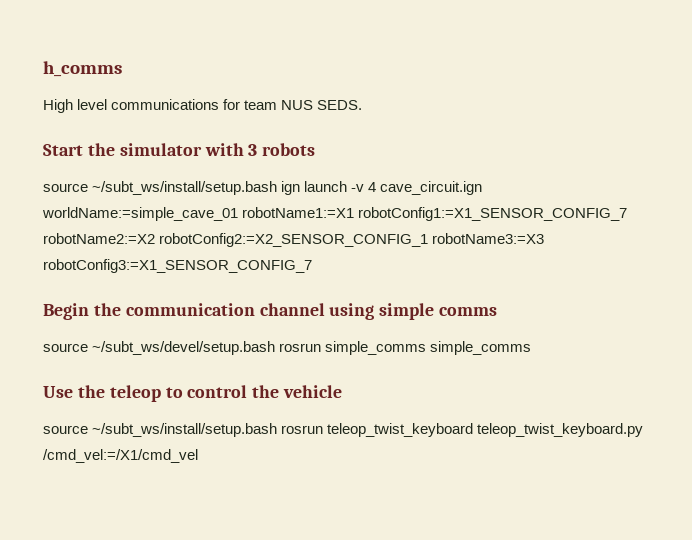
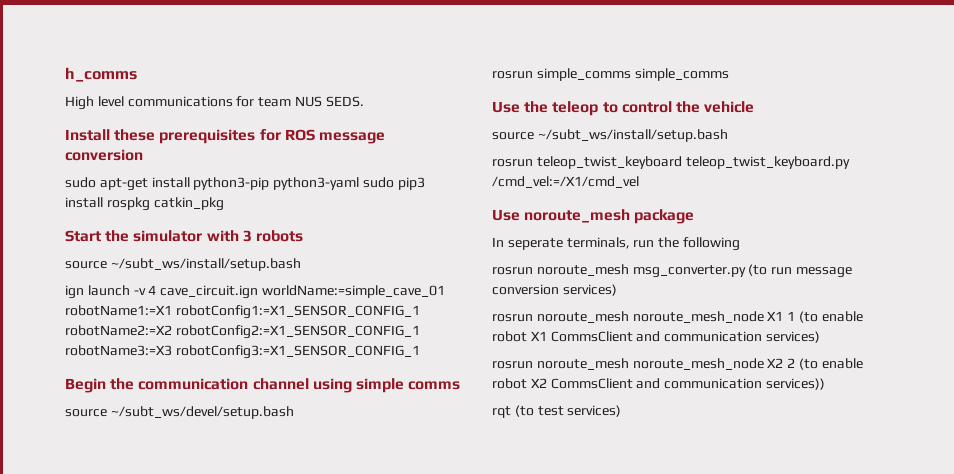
(363, 105) none -> [65,129,385,144] [65,149,143,161] [65,177,425,191] [65,197,224,211] // Install these prerequisites for ROS message conversion // sudo apt-get install python3-pip python3-yaml sudo pip3 install rospkg catkin_pkg
(278, 188) none -> (301, 264) //
[358,207,628,221] [43,233,545,247] [43,259,312,273] robotConfig1:=X1_SENSOR_CONFIG_7 robotName2:=X2 robotConfig2:=X2_SENSOR_CONFIG_1 robotName3:=X3 robotConfig3:=X1_SENSOR_CONFIG_7 -> [175,305,420,319] [65,325,420,339] [65,345,420,359] robotConfig1:=X1_SENSOR_CONFIG_1 robotName2:=X2 robotConfig2:=X1_SENSOR_CONFIG_1 robotName3:=X3 robotConfig3:=X1_SENSOR_CONFIG_1
(276, 348) none -> (294, 412) //
(278, 430) none -> (728, 135) //
(198, 456) none -> [492,209,695,224] [492,237,740,251] [492,264,852,278] [492,284,617,296] [492,311,863,323] [492,331,820,343] [492,358,863,370] [492,378,825,390] [492,405,622,418] // Use noroute_mesh package // In seperate terminals, run the following // rosrun noroute_mesh msg_converter.py (to run message conversion services) // rosrun noroute_mesh noroute_mesh_node X1 1 (to enable robot X1 CommsClient and communication services) // rosrun noroute_mesh noroute_mesh_node X2 2 (to enable robot X2 CommsClient and communication services)) // rqt (to test services)

